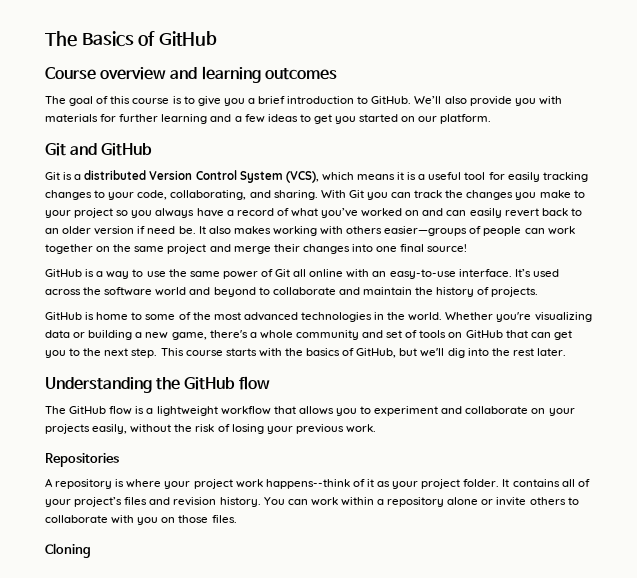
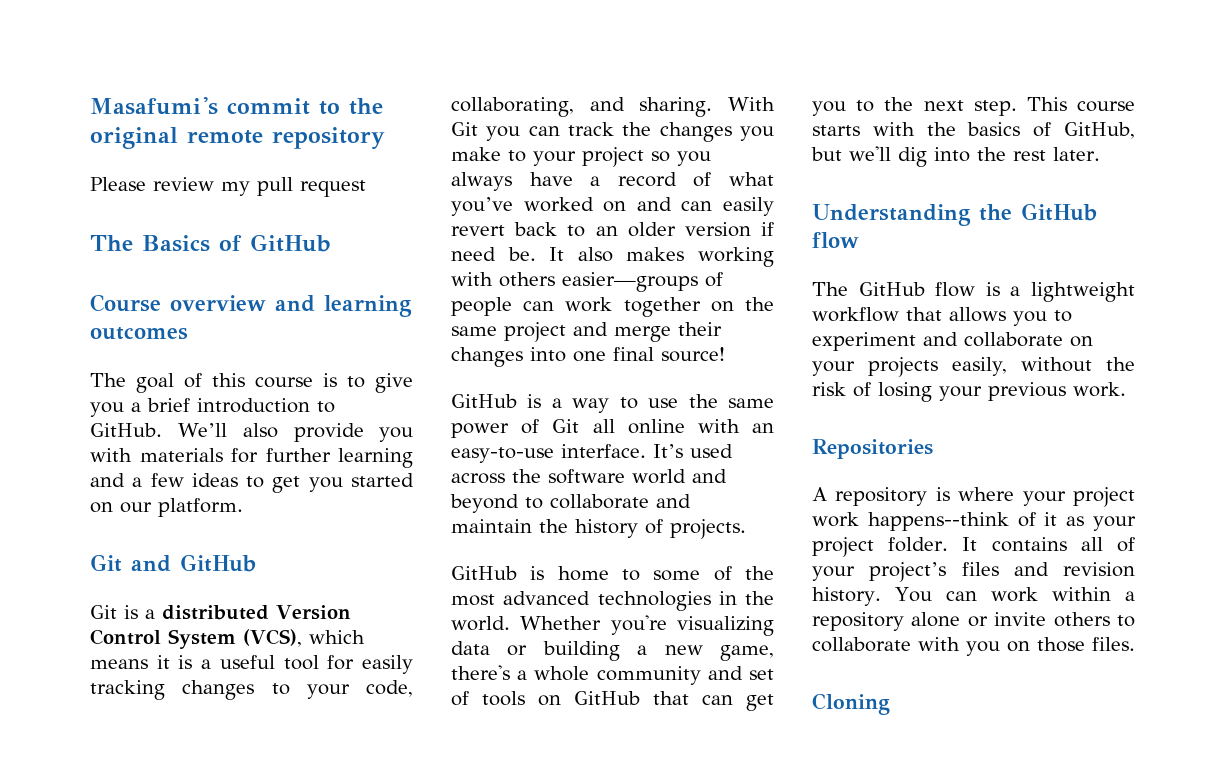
(45, 39) none -> [90,97,383,115] [90,127,385,149] [90,177,366,197] Masafumi's commit to the original remote repository // Please review my pull request //

